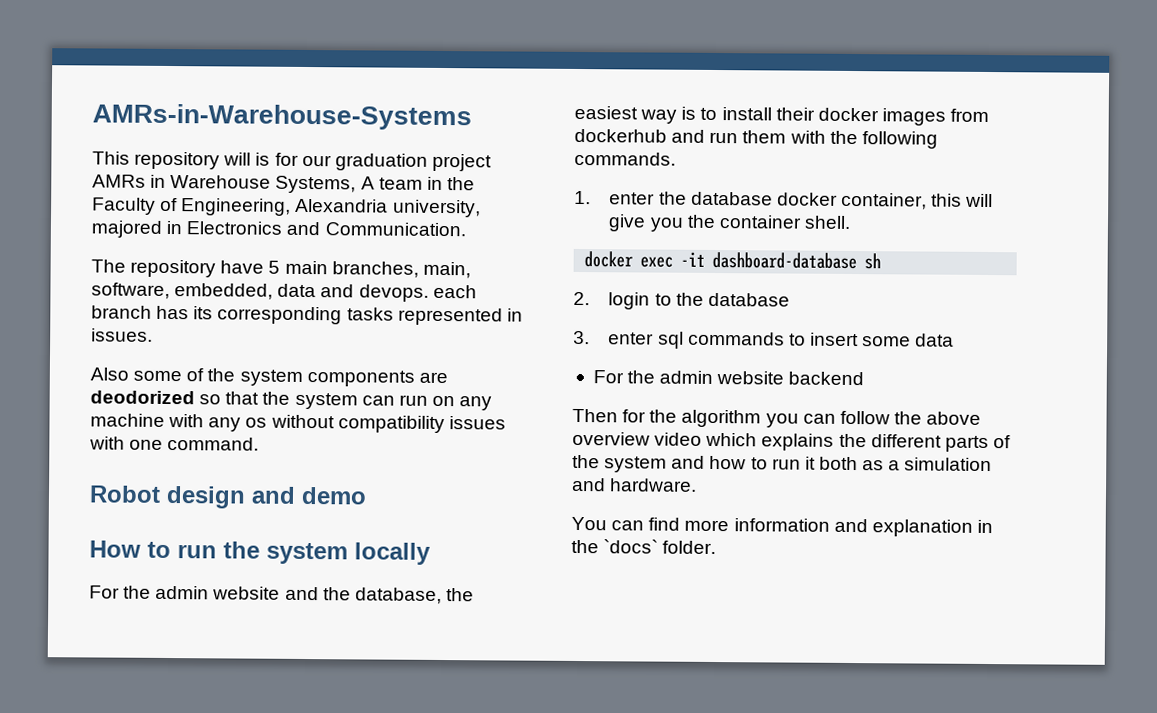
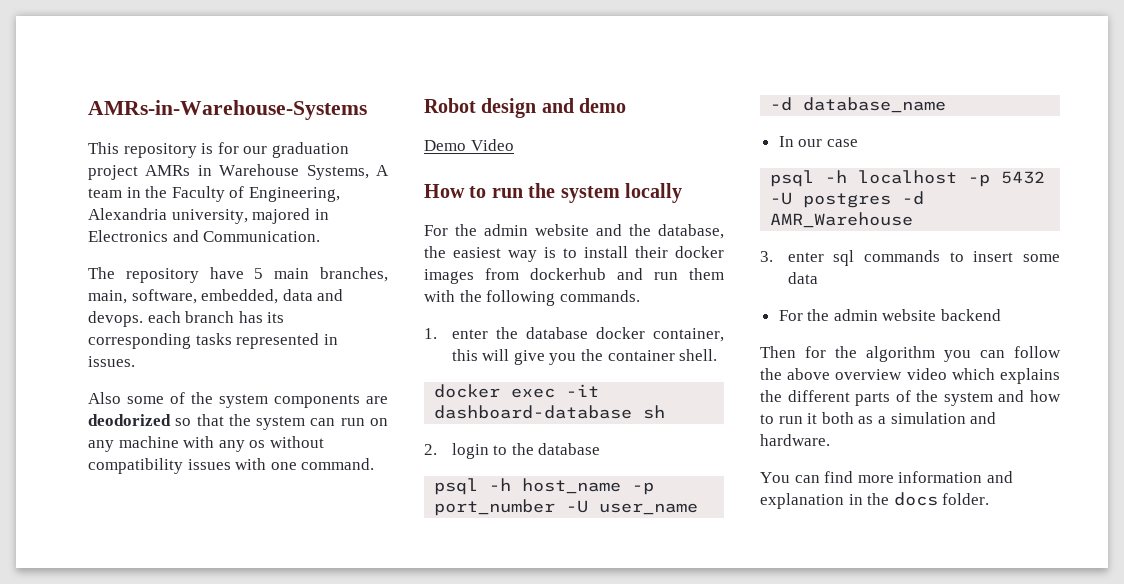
[223,152,252,166] will -> (197, 150) none
(367, 495) none -> [424,139,514,151] // Demo Video
(790, 299) none -> [434,478,655,495] [434,499,699,516] [770,97,947,113] [778,136,858,147] [770,170,1046,187] [770,191,925,208] [770,212,914,228] // psql -h host_name -p port_number -U user_name -d database_name // In our case // psql -h localhost -p 5432 -U postgres -d AMR_Warehouse
[603,539,659,554] `docs` -> [893,492,938,506] docs

